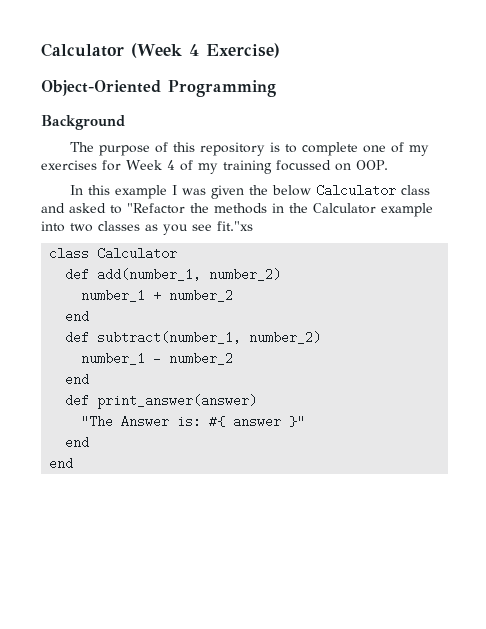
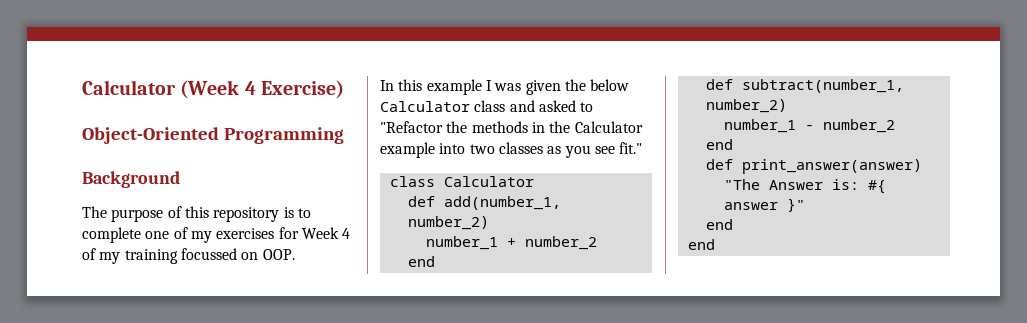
[217,221,253,231] fit."xs -> [619,142,643,154] fit."

